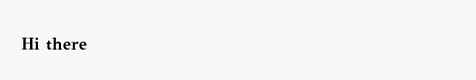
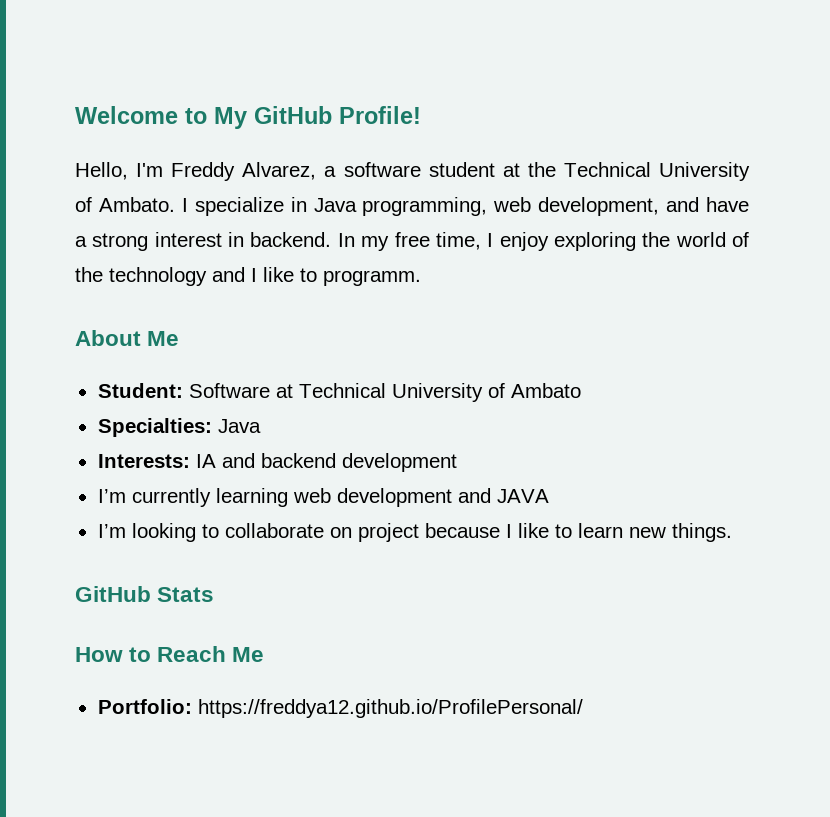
[20,37,88,51] Hi there -> [75,106,421,129] [75,162,751,181] [75,197,749,216] [75,232,749,251] [75,267,421,286] [75,330,180,346] [97,383,581,402] [97,418,261,437] [97,453,457,472] [97,488,549,507] [97,523,732,542] [75,586,215,602] [75,646,265,662] [97,699,583,718] Welcome to My GitHub Profile! // Hello, I'm Freddy Alvarez, a software student at the Technical University of Ambato. I specialize in Java programming, web development, and have a strong interest in backend. In my free time, I enjoy exploring the world of the technology and I like to programm. // About Me // Student: Software at Technical University of Ambato // Specialties: Java // Interests: IA and backend development // I’m currently learning web development and JAVA // I’m looking to collaborate on project because I like to learn new things. // GitHub Stats // How to Reach Me // Portfolio: https://freddya12.github.io/ProfilePersonal/

